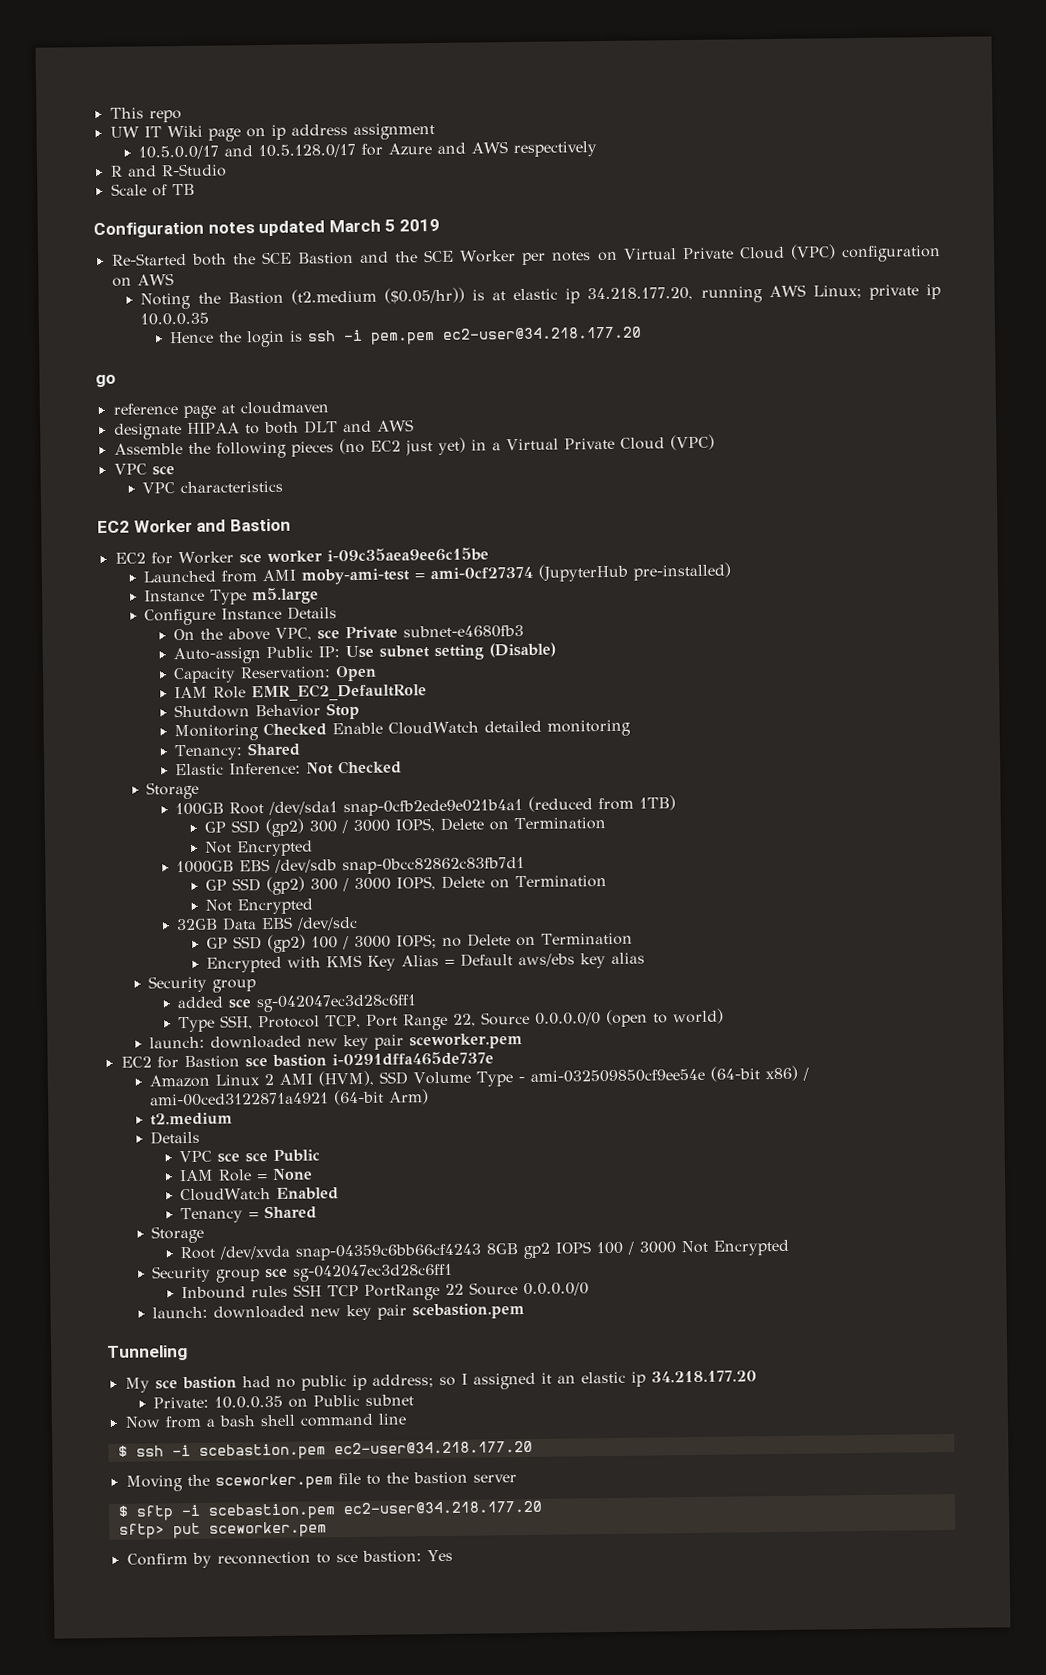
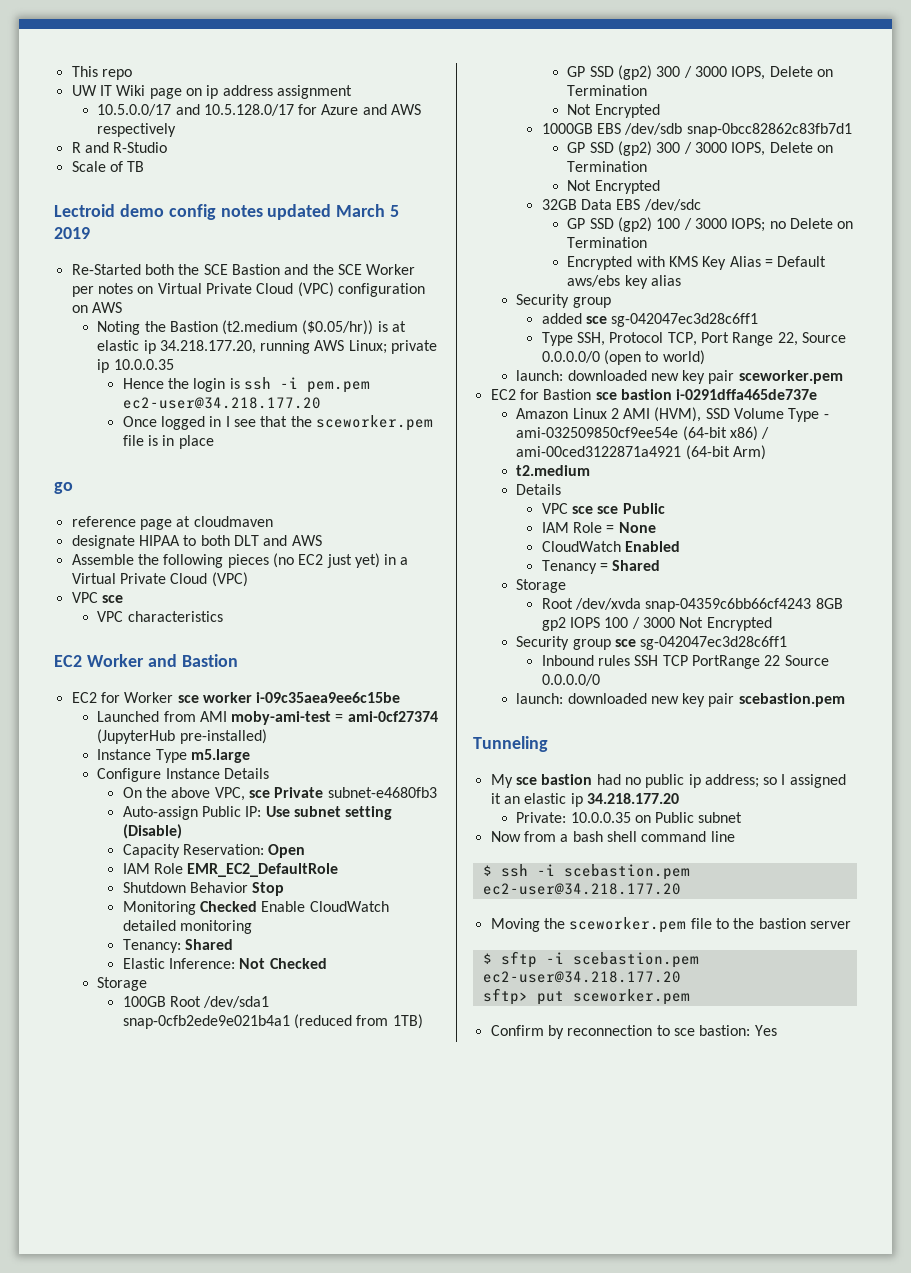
[93,221,204,239] Configuration -> [54,204,216,220] Lectroid demo config
(643, 333) none -> [122,415,434,431] [122,435,214,449] // Once logged in I see that the sceworker.pem file is in place

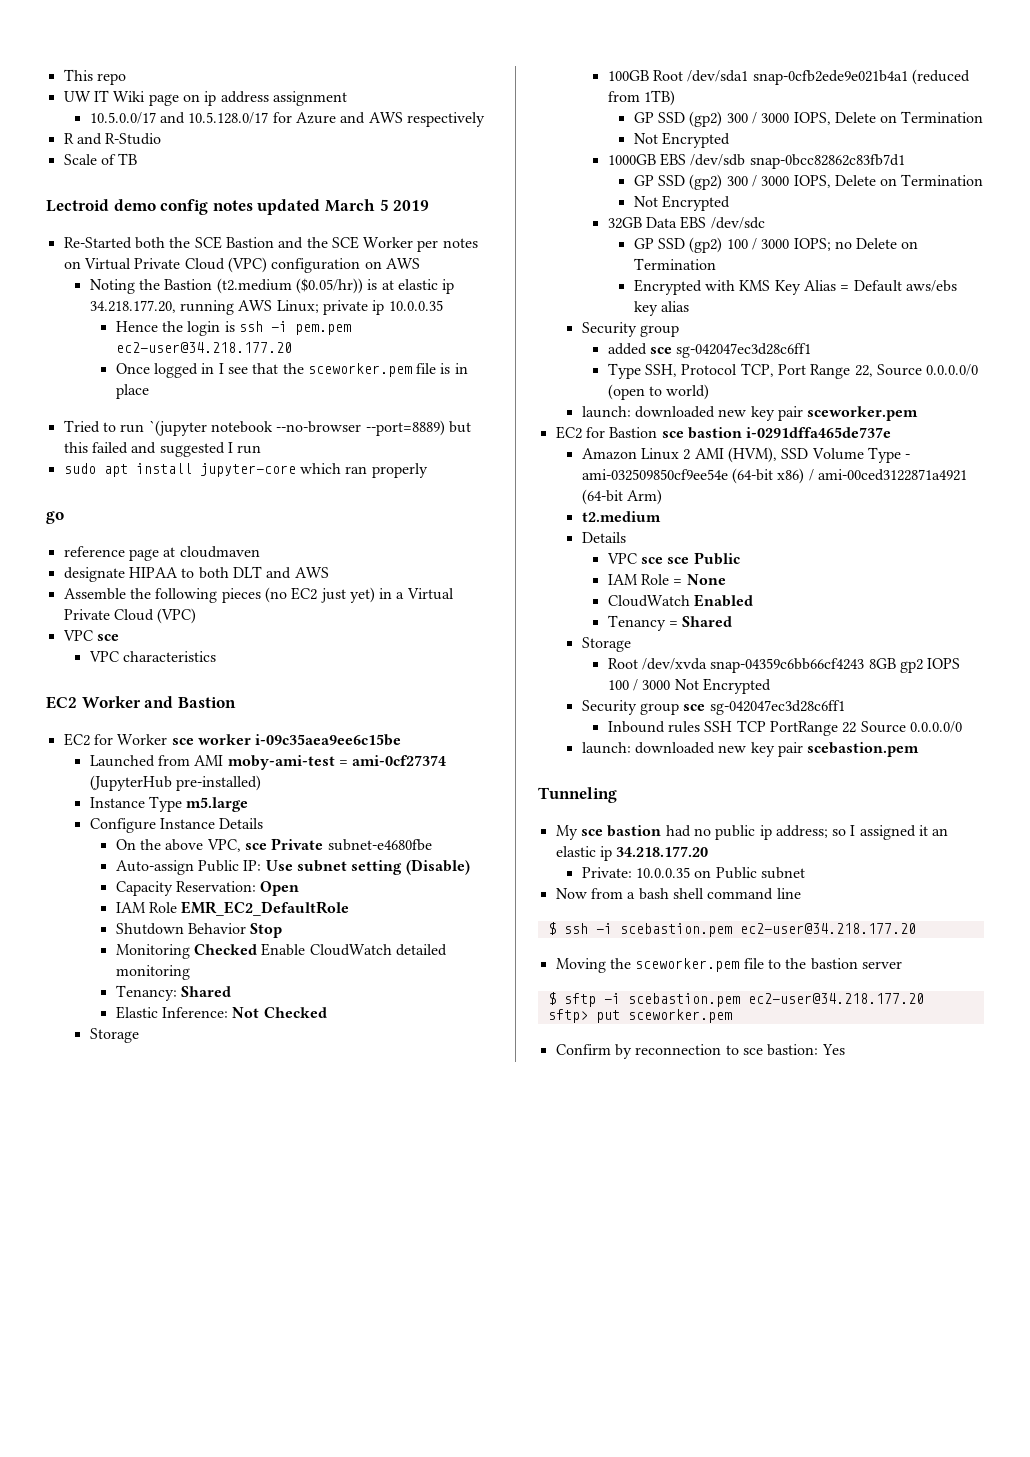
(214, 442) none -> [63,420,471,436] [63,442,262,457] [63,463,428,478] // Tried to run `(jupyter notebook --no-browser --port=8889) but this failed and suggested I run // sudo apt install jupyter-core which ran properly
[327,787,437,798] subnet-e4680fb3 -> [327,839,432,851] subnet-e4680fbe

